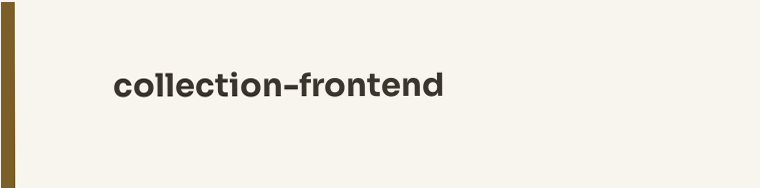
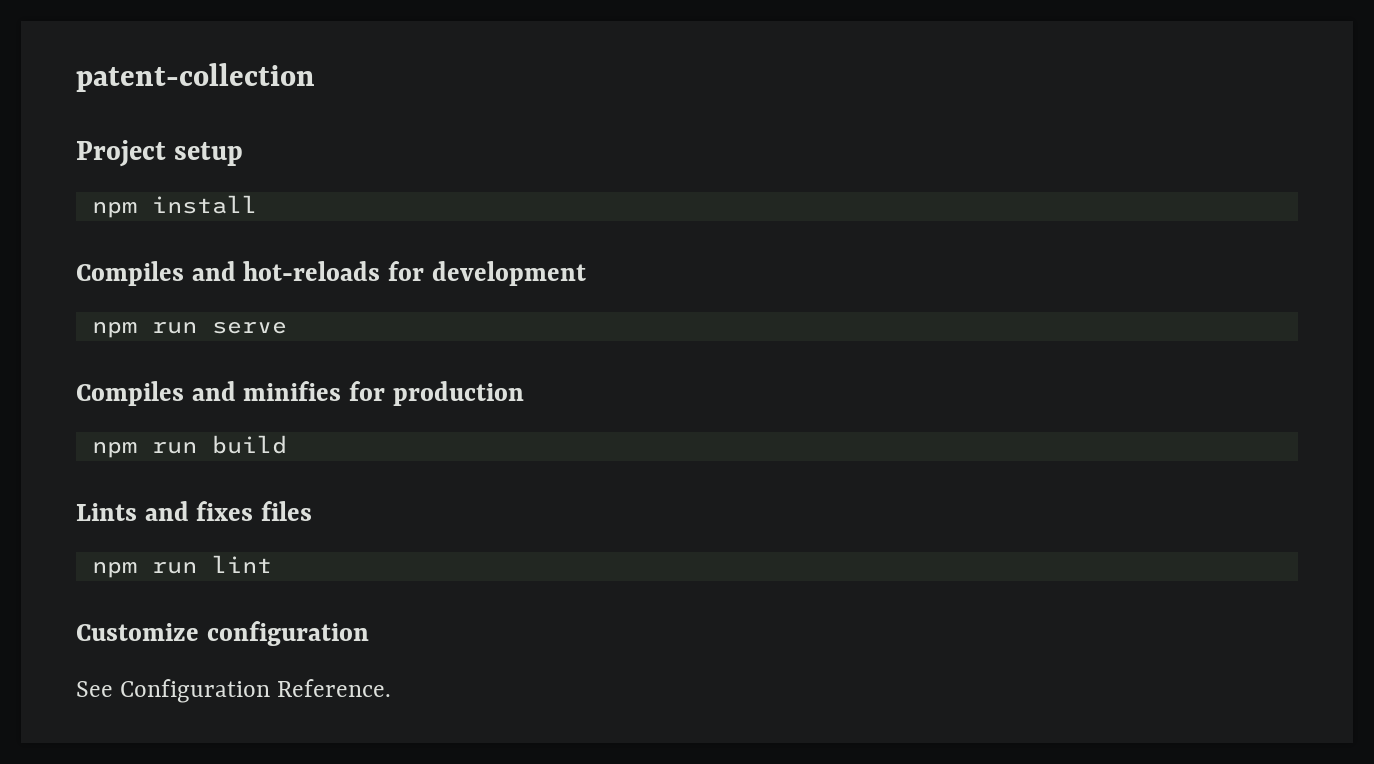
[112,70,446,98] collection-frontend -> [76,63,315,92] [76,140,244,167] [91,195,257,218] [76,261,586,286] [91,321,287,338] [76,381,524,406] [91,435,287,458] [76,501,313,521] [91,555,272,578] [76,621,369,646] [76,679,392,703] patent-collection // Project setup // npm install // Compiles and hot-reloads for development // npm run serve // Compiles and minifies for production // npm run build // Lints and fixes files // npm run lint // Customize configuration // See Configuration Reference.

